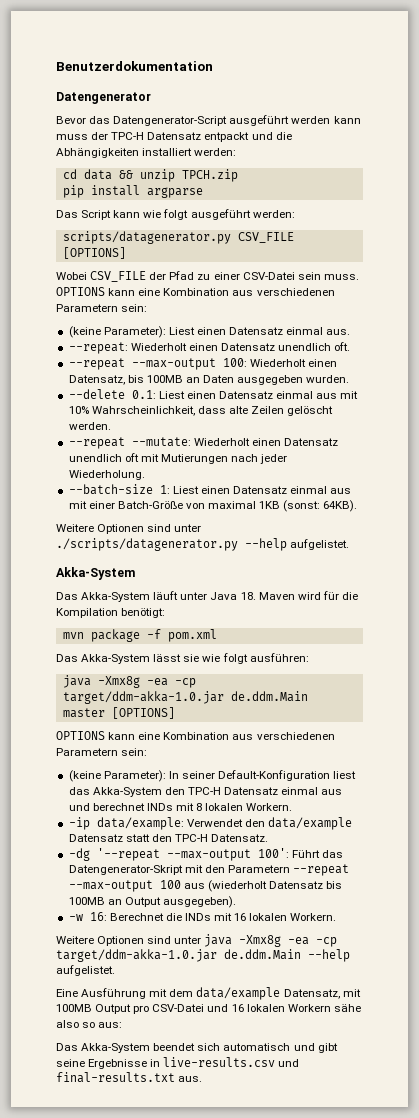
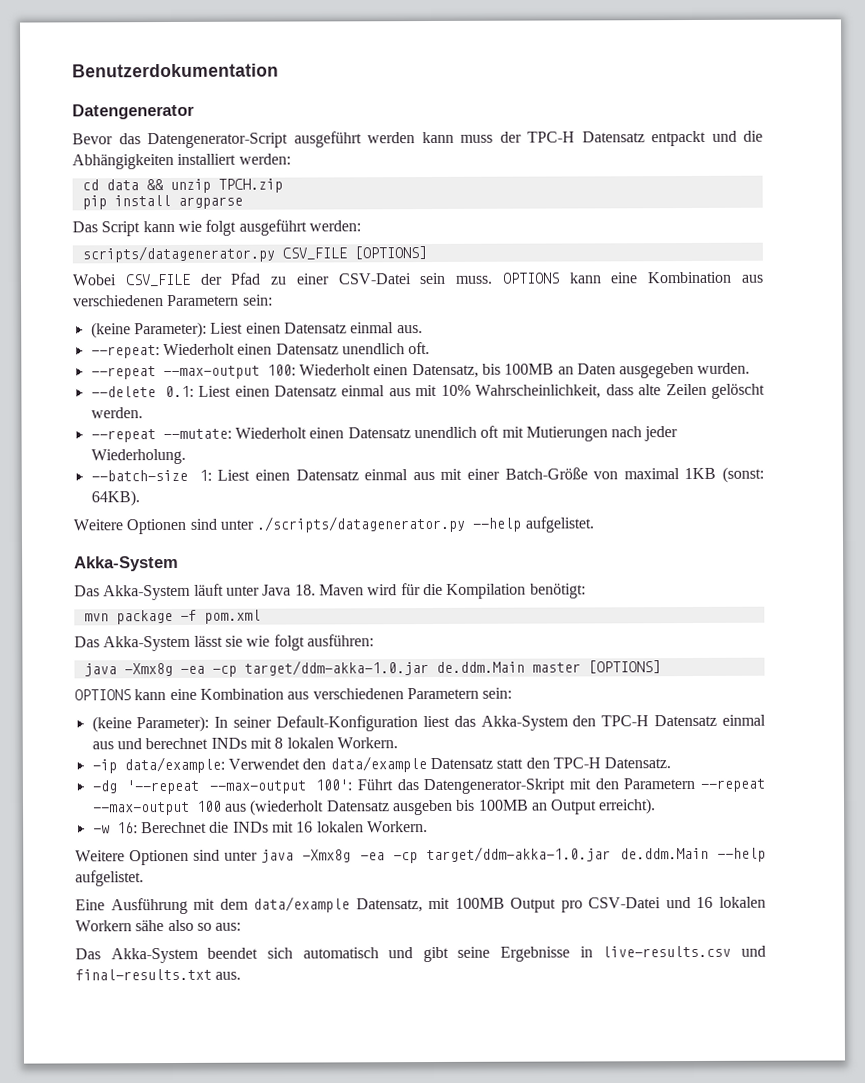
(323, 885) none -> [391,799,453,816] ausgeben
[162,896,236,908] ausgegeben). -> [598,798,657,815] erreicht).

